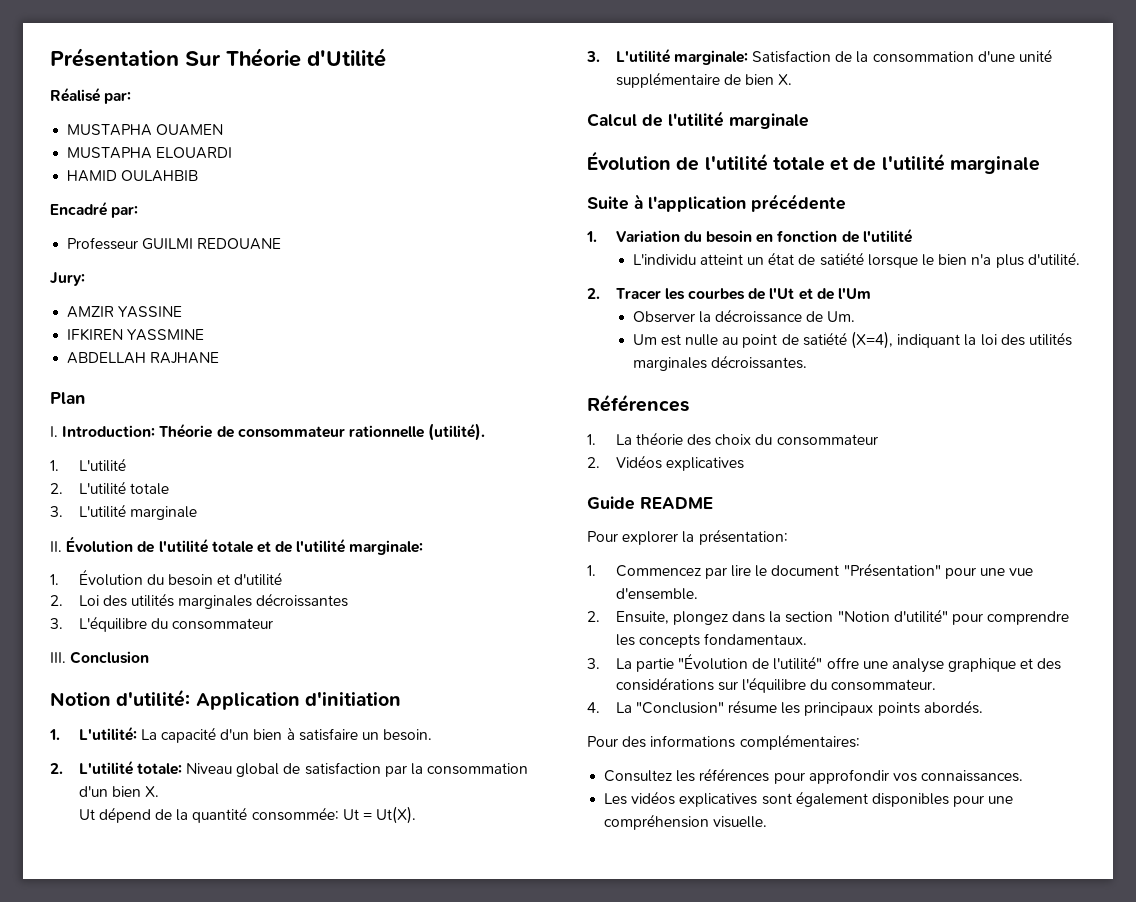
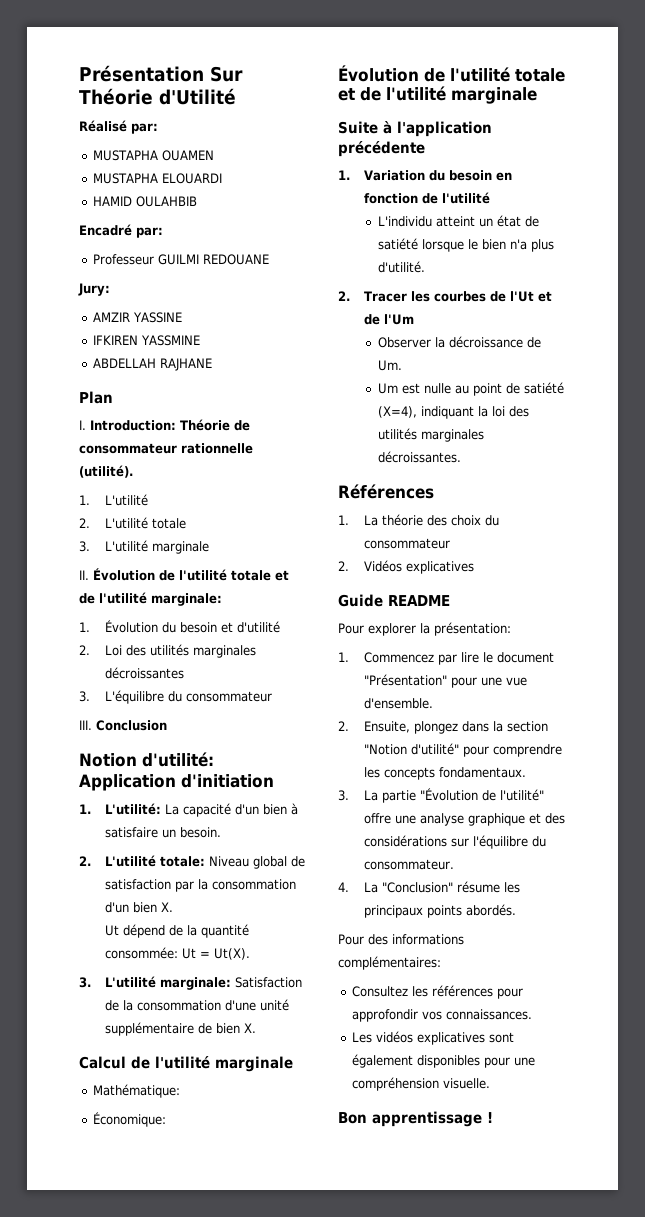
(809, 121) none -> [93,1084,181,1098] [93,1112,167,1127] // Mathématique: // Économique:
(768, 822) none -> [338,1111,493,1127] // Bon apprentissage !

